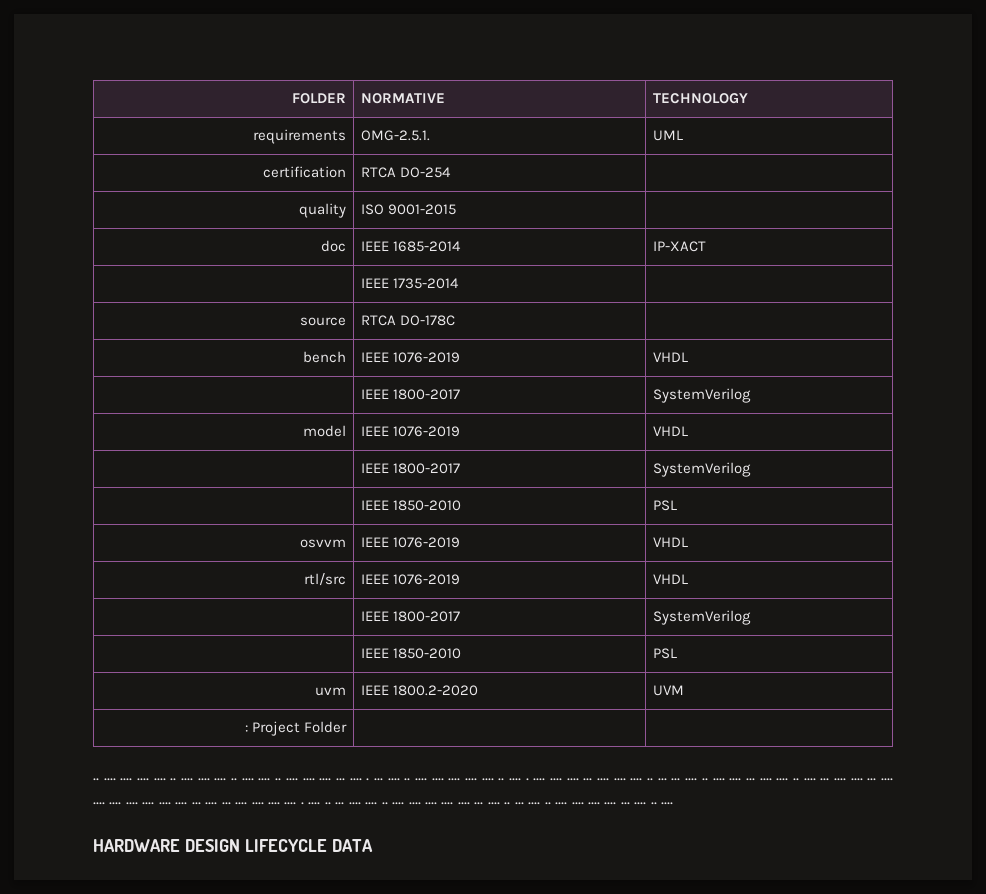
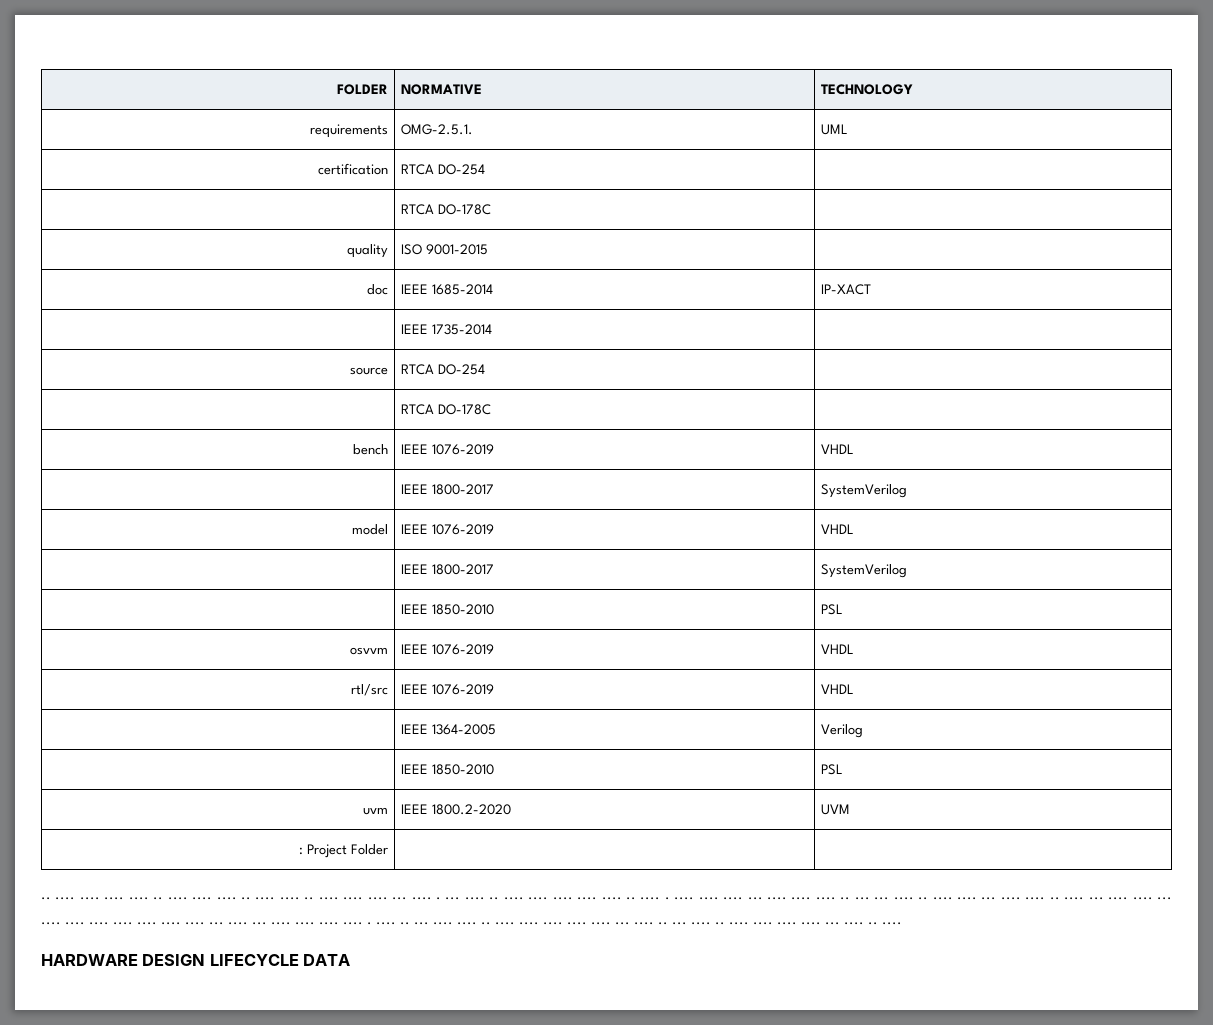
(451, 172) none -> [400,204,491,215] // | RTCA DO-178C |
(347, 321) none -> [400,364,485,375] | RTCA DO-254 | //
[392,611,460,622] [652,610,751,625] 1800-2017 | SystemVerilog -> [431,724,496,735] [820,724,863,738] 1364-2005 | Verilog

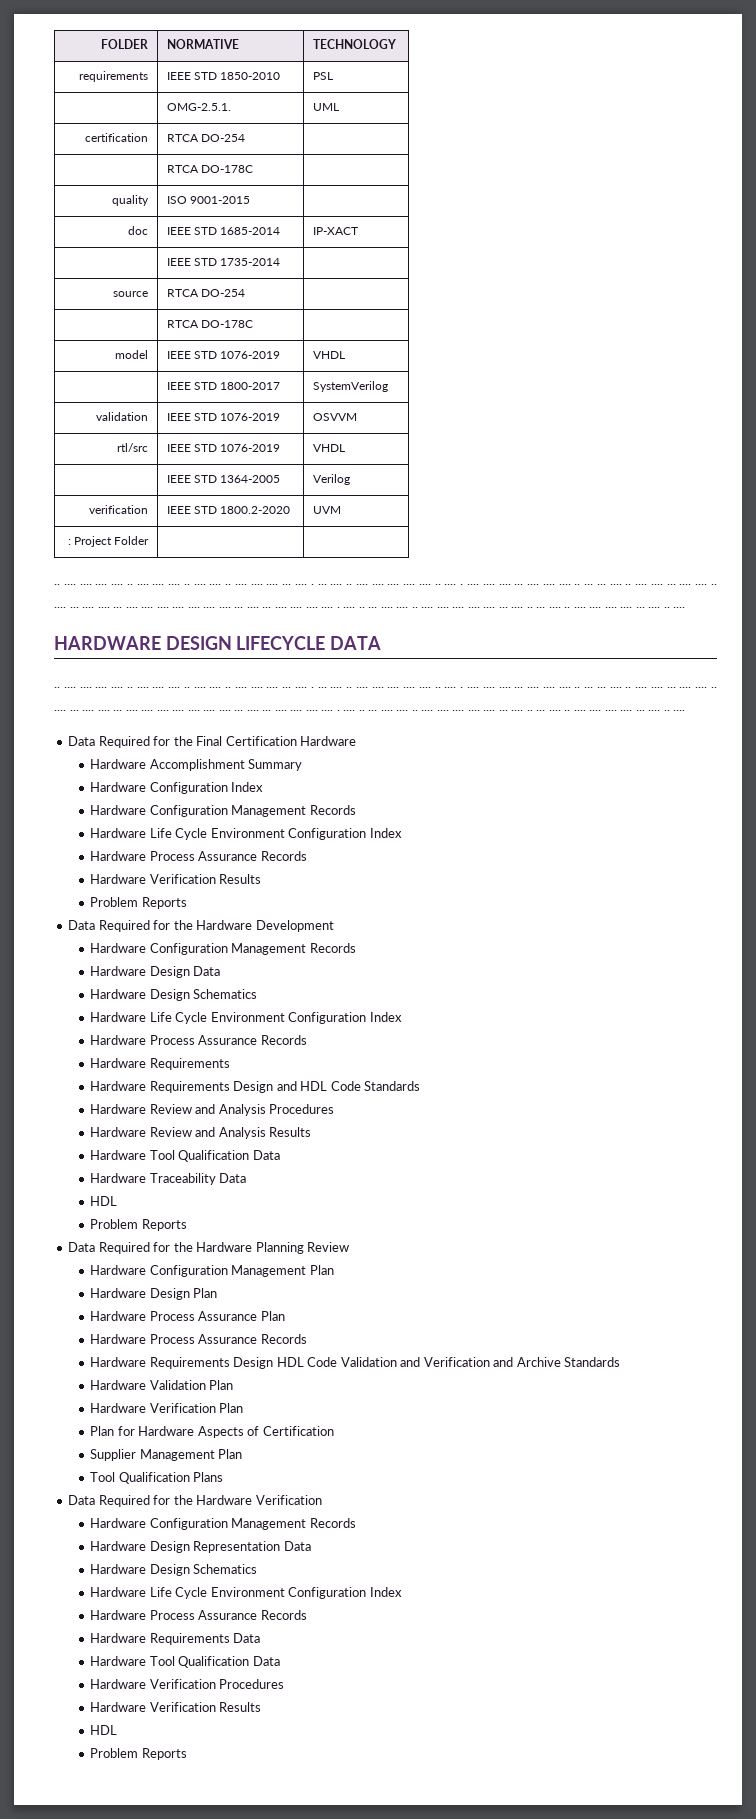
(389, 131) none -> [167,72,281,80] [313,72,334,80] | IEEE STD 1850-2010 | PSL //
(428, 289) none -> [194,227,218,235] STD
(428, 329) none -> [194,258,218,266] STD
[353,444,389,455] [400,444,494,455] [820,444,854,454] [400,484,494,495] [820,484,907,498] [352,524,389,535] [400,524,494,535] [820,524,854,534] [400,564,494,575] [820,564,907,578] [400,604,494,615] [820,604,843,615] [350,647,389,655] [400,644,494,655] [820,644,854,654] [351,684,389,696] [400,684,494,695] [820,684,854,694] [400,724,428,734] bench | IEEE 1076-2019 | VHDL // | IEEE 1800-2017 | SystemVerilog // model | IEEE 1076-2019 | VHDL // | IEEE 1800-2017 | SystemVerilog // | IEEE 1850-2010 | PSL // osvvm | IEEE 1076-2019 | VHDL // rtl/src | IEEE 1076-2019 | VHDL // | IEEE -> [114,350,148,359] [167,351,281,359] [313,351,346,359] [167,382,281,390] [313,381,389,392] [95,412,148,421] [167,413,281,421] [313,413,358,421] [116,443,148,452] [167,444,281,452] [313,444,346,452] [167,475,218,483] model | IEEE STD 1076-2019 | VHDL // | IEEE STD 1800-2017 | SystemVerilog // validation | IEEE STD 1076-2019 | OSVVM // rtl/src | IEEE STD 1076-2019 | VHDL // | IEEE STD
[400,764,494,775] [820,764,843,775] [363,807,389,815] [400,804,428,814] | IEEE 1850-2010 | PSL // uvm | IEEE -> [88,505,148,514] [167,506,218,514] verification | IEEE STD
(351, 960) none -> [54,687,718,688] [54,710,686,711] [68,736,357,748] [90,759,303,771] [90,782,264,794] [90,805,356,817] [90,828,402,840] [90,851,307,861] [90,874,262,884] [90,897,187,909] [68,920,334,932] [90,943,356,955] [90,966,221,978] [90,989,258,1001] [90,1012,402,1024] [90,1035,307,1045] [90,1058,230,1070] [90,1081,421,1093] [90,1104,335,1116] [90,1127,312,1139] [90,1150,280,1162] [90,1173,247,1185] [90,1196,118,1206] [90,1219,187,1231] [68,1242,350,1254] [90,1265,334,1277] [90,1288,218,1300] [90,1311,285,1321] [90,1334,307,1344] [90,1357,621,1369] [90,1380,234,1390] [90,1403,244,1413] [90,1426,334,1438] [90,1449,243,1461] [90,1472,224,1484] [68,1495,322,1507] [90,1518,356,1530] [90,1541,311,1553] [90,1564,258,1576] [90,1587,402,1599] [90,1610,307,1620] [90,1633,261,1645] [90,1656,280,1668] [90,1679,285,1689] [90,1702,262,1712] [90,1725,118,1735] [90,1748,187,1760] // .. .... .... .... .... .. .... .... .... .. .... .... .. .... .... .... ... .... . ... .... .. .... .... .... .... .... .. .... . .... .... .... ... .... .... .... .. ... ... .... .. .... .... ... .... .... .. .... ... .... .... ... .... .... .... .... .... .... .... ... .... ... .... .... .... .... . .... .. ... .... .... .. .... .... .... .... .... ... .... .. ... .... .. .... .... .... .... ... .... .. .... // Data Required for the Final Certification Hardware // Hardware Accomplishment Summary // Hardware Configuration Index // Hardware Configuration Management Records // Hardware Life Cycle Environment Configuration Index // Hardware Process Assurance Records // Hardware Verification Results // Problem Reports // Data Required for the Hardware Development // Hardware Configuration Management Records // Hardware Design Data // Hardware Design Schematics // Hardware Life Cycle Environment Configuration Index // Hardware Process Assurance Records // Hardware Requirements // Hardware Requirements Design and HDL Code Standards // Hardware Review and Analysis Procedures // Hardware Review and Analysis Results // Hardware Tool Qualification Data // Hardware Traceability Data // HDL // Problem Reports // Data Required for the Hardware Planning Review // Hardware Configuration Management Plan // Hardware Design Plan // Hardware Process Assurance Plan // Hardware Process Assurance Records // Hardware Requirements Design HDL Code Validation and Verification and Archive Standards // Hardware Validation Plan // Hardware Verification Plan // Plan for Hardware Aspects of Certification // Supplier Management Plan // Tool Qualification Plans // Data Required for the Hardware Verification // Hardware Configuration Management Records // Hardware Design Representation Data // Hardware Design Schematics // Hardware Life Cycle Environment Configuration Index // Hardware Process Assurance Records // Hardware Requirements Data // Hardware Tool Qualification Data // Hardware Verification Procedures // Hardware Verification Results // HDL // Problem Reports

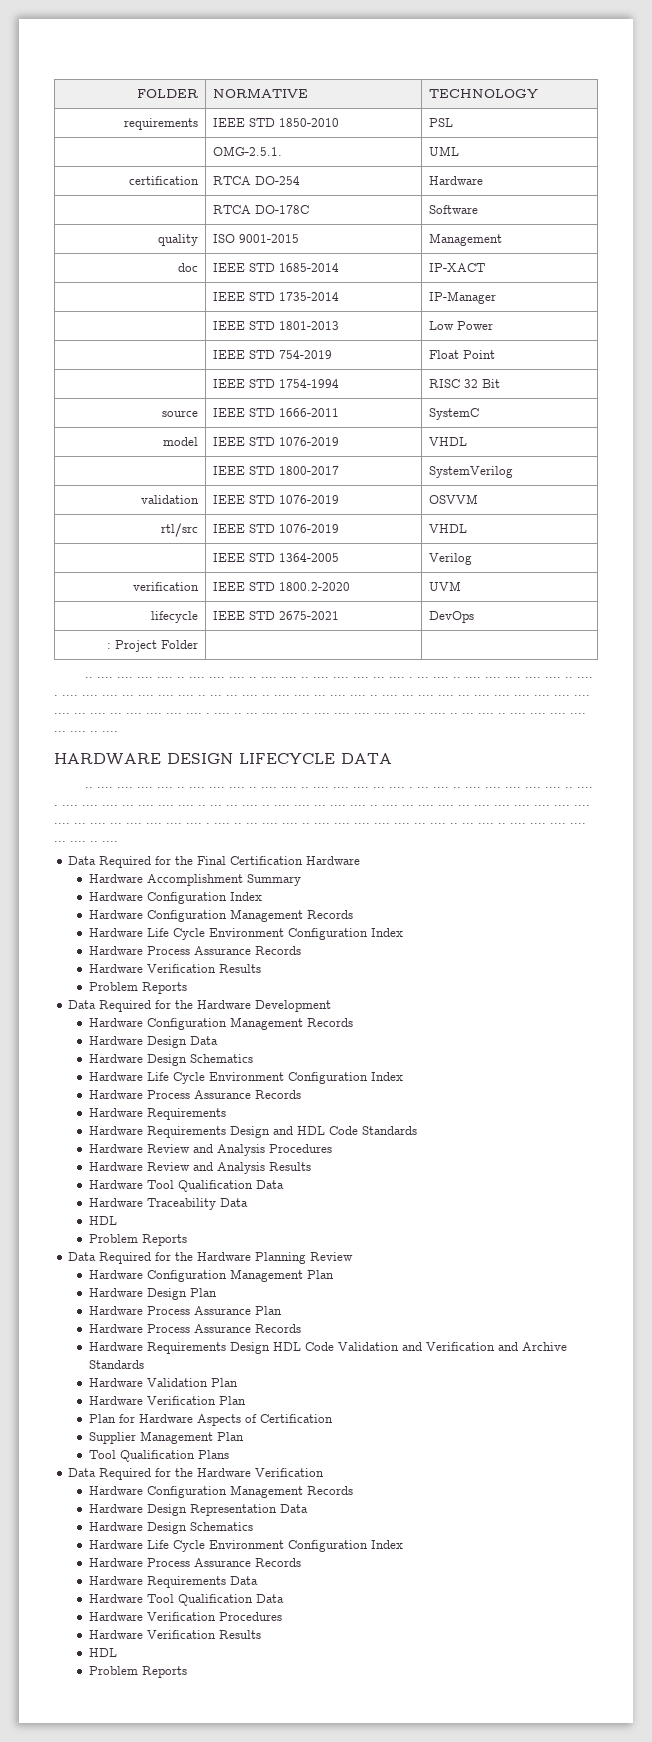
[167,165,254,173] // | RTCA DO-178C | -> [428,176,483,185] [212,205,309,214] [428,205,478,214] Hardware // | RTCA DO-178C | Software
(251, 200) none -> [428,233,502,246] Management
[112,291,148,297] [167,289,246,297] [167,320,254,328] // source | RTCA DO-254 | // | RTCA DO-178C | -> [428,291,496,304] [212,321,339,330] [428,321,493,330] [212,350,332,359] [428,350,495,359] [212,379,339,388] [428,379,500,388] [162,410,199,417] [212,408,339,417] [428,408,479,420] IP-Manager // | IEEE STD 1801-2013 | Low Power // | IEEE STD 754-2019 | Float Point // | IEEE STD 1754-1994 | RISC 32 Bit // source | IEEE STD 1666-2011 | SystemC
(342, 510) none -> [151,611,199,623] [212,611,339,620] [428,611,474,623] // lifecycle | IEEE STD 2675-2021 | DevOps

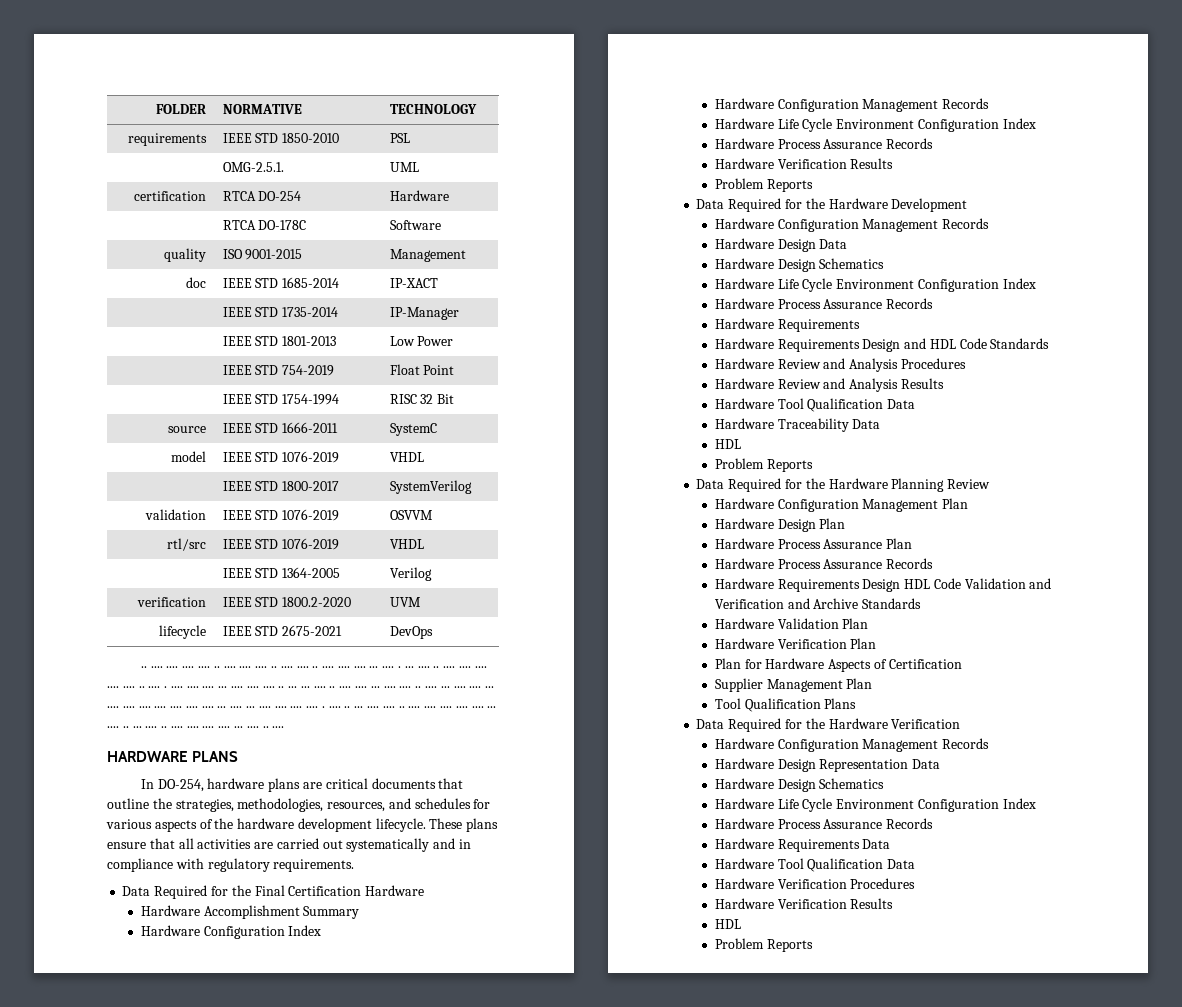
[107,640,199,652] // : Project Folder | | -> (433, 632) none
[167,753,392,764] [84,787,593,788] [54,805,590,806] [54,823,586,824] [54,841,118,842] DESIGN LIFECYCLE DATA // .. .... .... .... .... .. .... .... .... .. .... .... .. .... .... .... ... .... . ... .... .. .... .... .... .... .... .. .... . .... .... .... ... .... .... .... .. ... ... .... .. .... .... ... .... .... .. .... ... .... .... ... .... .... .... .... .... .... .... ... .... ... .... .... .... .... . .... .. ... .... .... .. .... .... .... .... .... ... .... .. ... .... .. .... .... .... .... ... .... .. .... -> [192,751,239,762] [140,778,464,792] [107,798,491,812] [106,818,499,832] [107,838,472,852] [107,858,355,872] PLANS // In DO-254, hardware plans are critical documents that outline the strategies, methodologies, resources, and schedules for various aspects of the hardware development lifecycle. These plans ensure that all activities are carried out systematically and in compliance with regulatory requirements.

